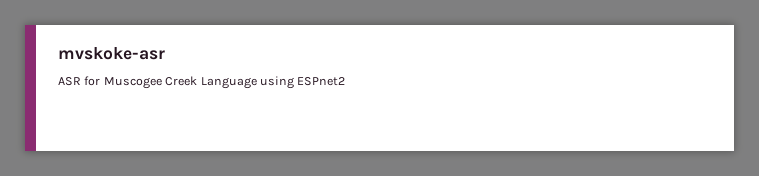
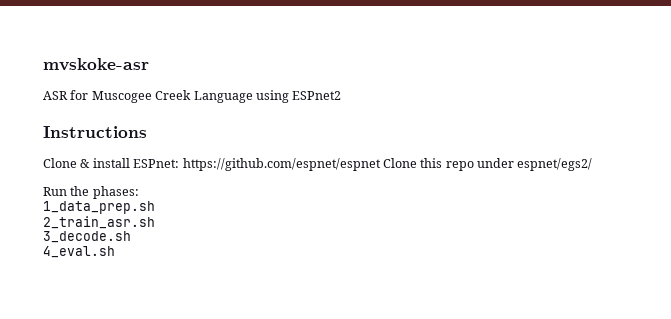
(346, 81) none -> [43,126,147,138] [43,158,593,171] [43,186,139,199] [43,201,155,214] [43,216,155,229] [43,231,131,243] [43,246,115,258] // Instructions // Clone & install ESPnet: https://github.com/espnet/espnet Clone this repo under espnet/egs2/ // Run the phases: // 1_data_prep.sh // 2_train_asr.sh // 3_decode.sh // 4_eval.sh

